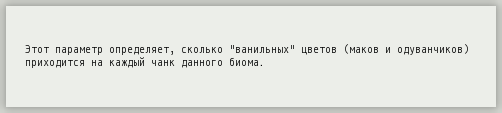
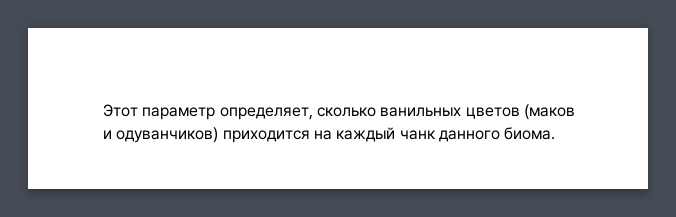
[229,45,295,53] "ванильных" -> [380,107,462,117] ванильных

